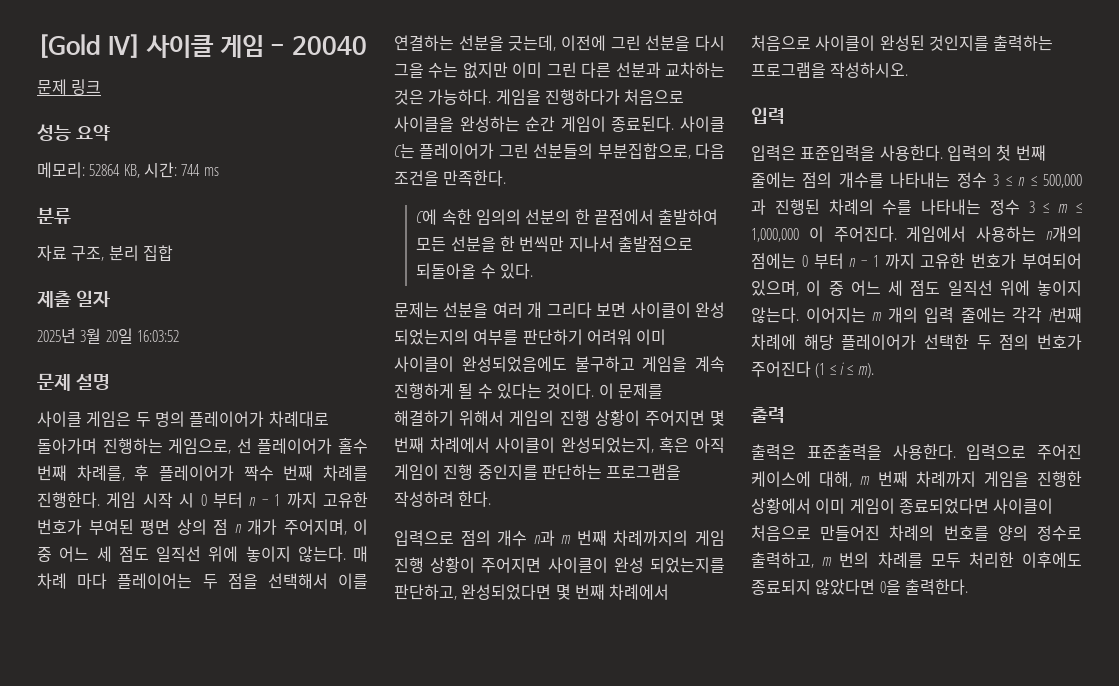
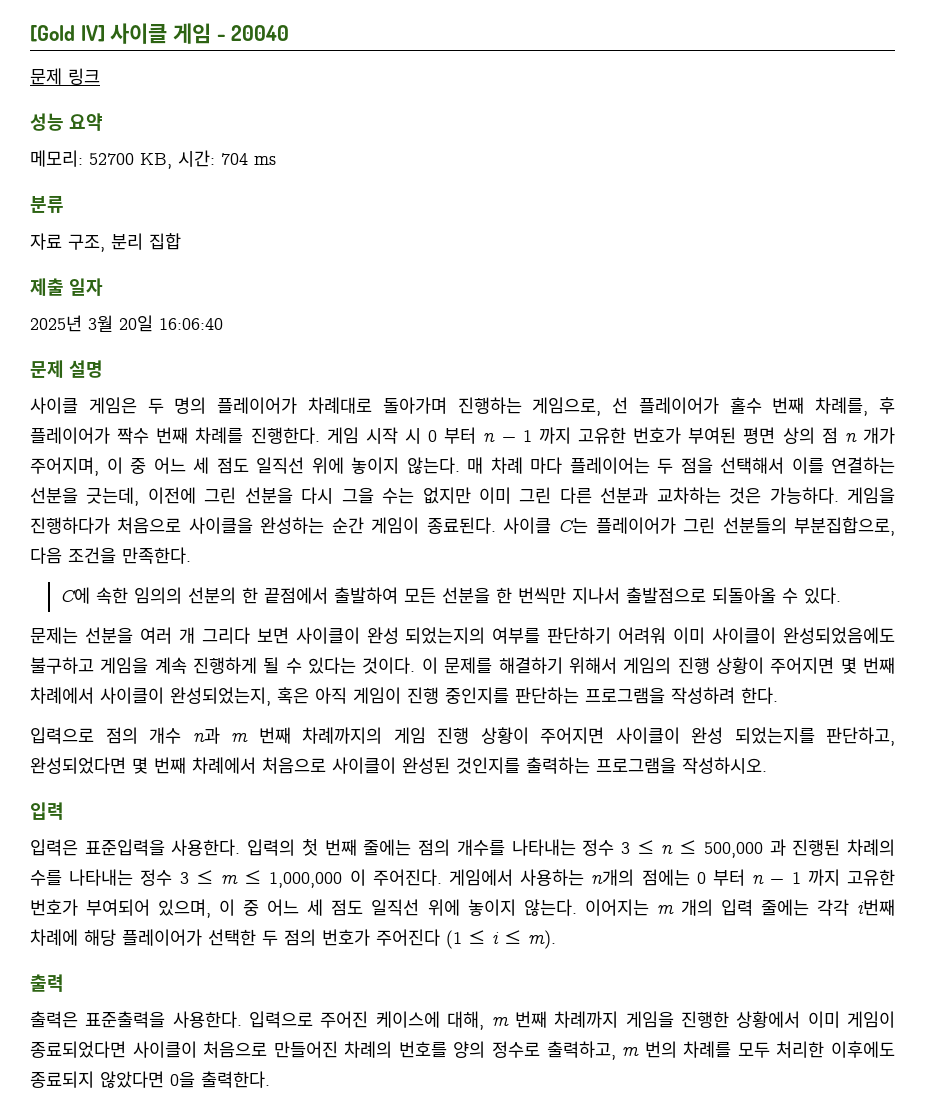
[89,164,121,176] 52864 -> [89,153,134,165] 52700
[181,164,201,176] 744 -> [221,153,248,165] 704
[136,330,179,342] 16:03:52 -> [159,318,223,330] 16:06:40

